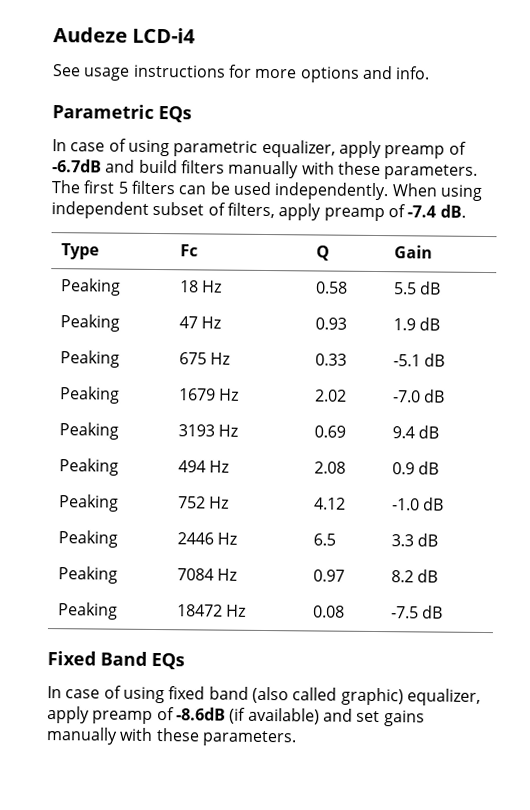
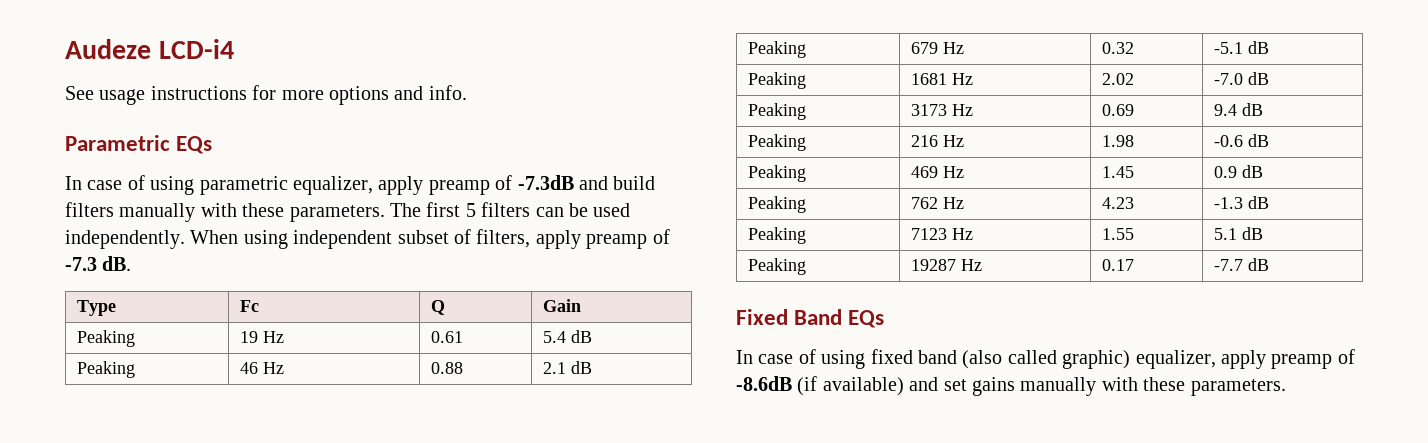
[52,159,102,173] -6.7dB -> [517,175,574,190] -7.3dB
[407,205,437,218] -7.4 -> [65,257,97,271] -7.3
[180,280,223,293] [316,281,349,294] [394,281,442,295] [60,314,121,332] [179,316,222,329] [315,317,348,330] [393,317,441,331] [60,350,121,368] [179,352,231,365] [315,353,348,366] 18 Hz | 0.58 | 5.5 dB // Peaking | 47 Hz | 0.93 | 1.9 dB // Peaking | 675 Hz | 0.33 -> [239,331,284,343] [430,331,463,343] [542,330,592,343] [76,361,135,378] [239,362,284,374] [430,362,463,374] [542,361,592,374] [747,41,806,58] [910,42,964,54] [1101,42,1134,54] 19 Hz | 0.61 | 5.4 dB // Peaking | 46 Hz | 0.88 | 2.1 dB // Peaking | 679 Hz | 0.32
[179,388,217,401] 1679 -> [910,73,947,85] 1681
[178,424,216,437] 3193 -> [910,104,947,116] 3173
[178,460,230,473] [314,461,347,474] 494 Hz | 2.08 -> [910,135,964,147] [1101,135,1134,147] [1213,134,1269,147] [747,165,806,182] [910,166,964,178] [1101,166,1134,178] 216 Hz | 1.98 | -0.6 dB // Peaking | 469 Hz | 1.45
[178,496,230,509] [314,497,347,510] [392,497,445,511] [58,530,119,548] [177,532,238,545] [313,533,337,546] [391,533,439,547] [58,566,119,584] [177,568,238,581] [313,569,346,582] [391,569,439,583] [58,602,119,620] [177,604,247,617] [313,605,346,618] [391,606,420,619] 752 Hz | 4.12 | -1.0 dB // Peaking | 2446 Hz | 6.5 | 3.3 dB // Peaking | 7084 Hz | 0.97 | 8.2 dB // Peaking | 18472 Hz | 0.08 | -7.5 -> [910,197,964,209] [1101,197,1134,209] [1213,196,1269,209] [747,227,806,244] [910,228,973,240] [1101,228,1134,240] [1213,227,1263,240] [747,258,806,275] [910,259,982,271] [1101,259,1134,271] [1213,259,1243,271] 762 Hz | 4.23 | -1.3 dB // Peaking | 7123 Hz | 1.55 | 5.1 dB // Peaking | 19287 Hz | 0.17 | -7.7

